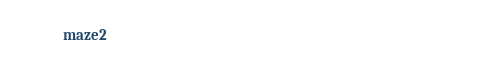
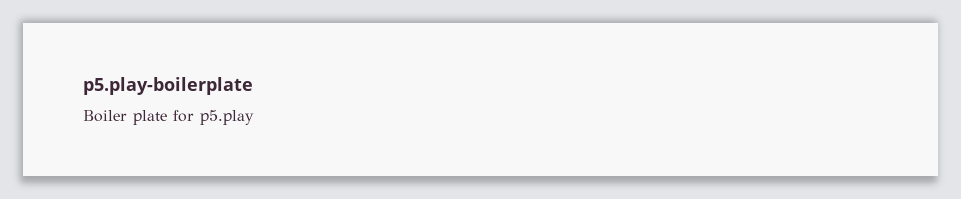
[63,29,107,40] maze2 -> [83,77,253,95] [83,110,254,125] p5.play-boilerplate // Boiler plate for p5.play

